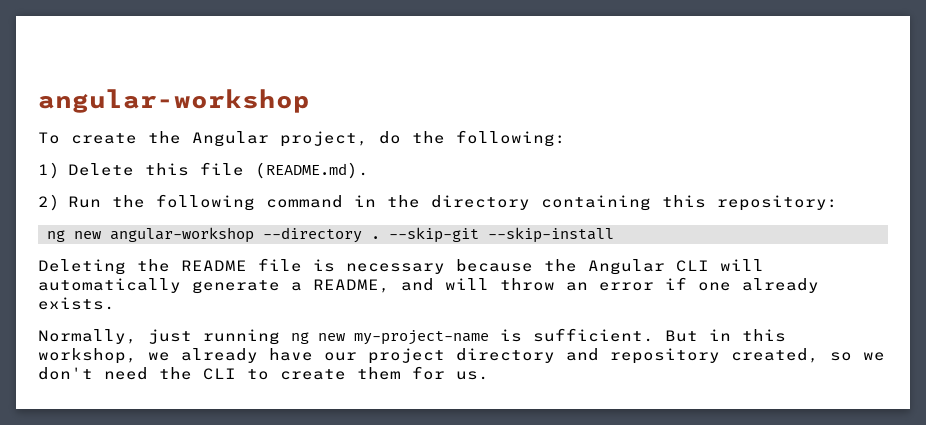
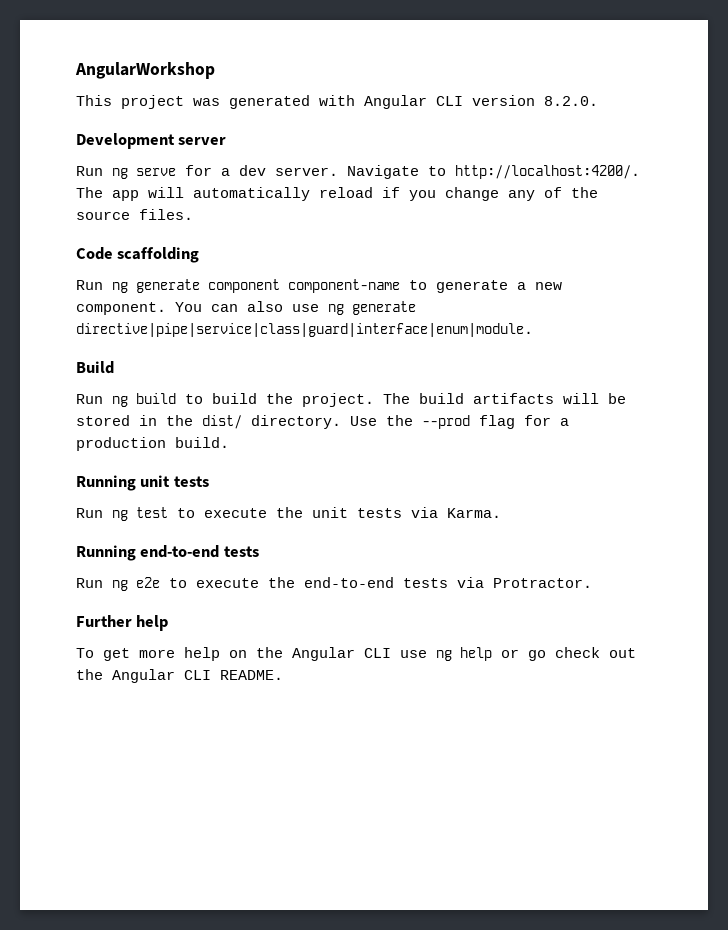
[38,89,310,113] [38,130,566,147] [38,162,369,179] [38,194,838,211] [47,227,614,243] [38,258,764,275] [38,277,819,294] [38,297,115,310] [38,328,786,345] [38,348,885,364] [38,366,489,380] angular-workshop // To create the Angular project, do the following: // 1) Delete this file (README.md). // 2) Run the following command in the directory containing this repository: // ng new angular-workshop --directory . --skip-git --skip-install // Deleting the README file is necessary because the Angular CLI will automatically generate a README, and will throw an error if one already exists. // Normally, just running ng new my-project-name is sufficient. But in this workshop, we already have our project directory and repository created, so we don't need the CLI to create them for us. -> [75,62,215,79] [76,95,598,109] [76,133,227,149] [76,165,640,179] [76,187,598,201] [76,209,193,220] [76,247,200,263] [76,279,562,293] [76,301,416,315] [76,323,533,337] [76,361,114,374] [76,393,626,407] [76,415,569,429] [76,437,229,451] [76,475,209,491] [76,507,501,521] [76,545,259,561] [76,577,592,591] [76,615,169,631] [76,647,636,661] [76,669,283,683] AngularWorkshop // This project was generated with Angular CLI version 8.2.0. // Development server // Run ng serve for a dev server. Navigate to http://localhost:4200/. The app will automatically reload if you change any of the source files. // Code scaffolding // Run ng generate component component-name to generate a new component. You can also use ng generate directive|pipe|service|class|guard|interface|enum|module. // Build // Run ng build to build the project. The build artifacts will be stored in the dist/ directory. Use the --prod flag for a production build. // Running unit tests // Run ng test to execute the unit tests via Karma. // Running end-to-end tests // Run ng e2e to execute the end-to-end tests via Protractor. // Further help // To get more help on the Angular CLI use ng help or go check out the Angular CLI README.

